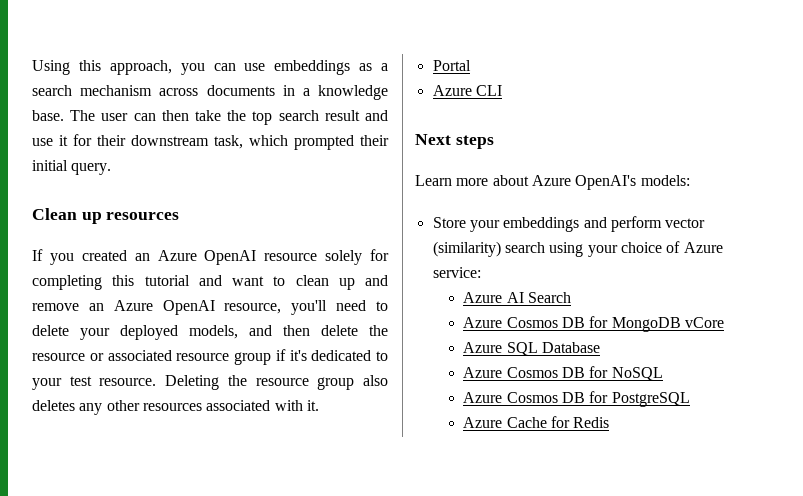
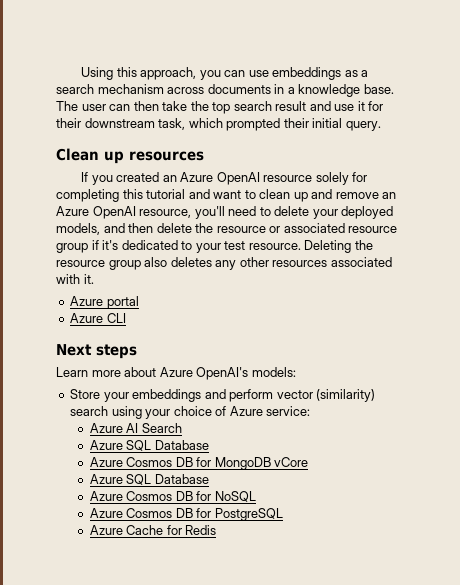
[432,60,471,71] Portal -> [70,296,139,309] Azure portal
(571, 297) none -> [89,440,209,451] // Azure SQL Database

